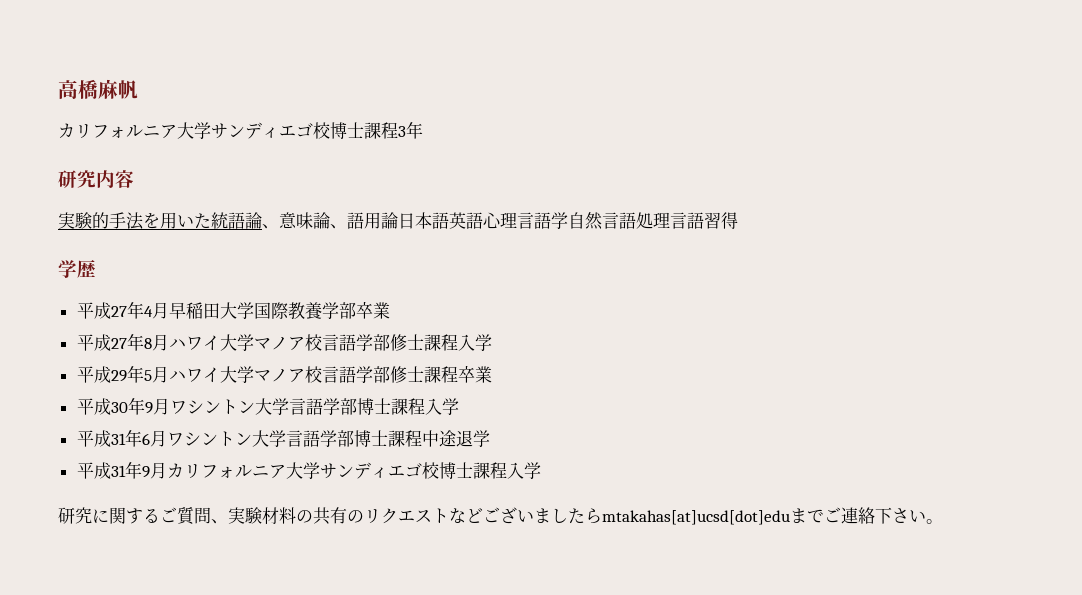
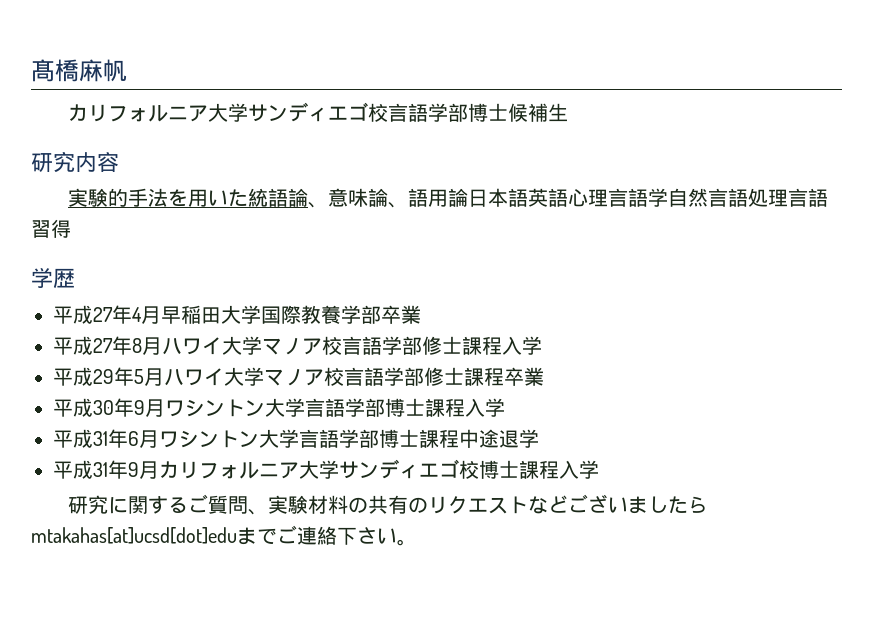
[58,80,78,99] 高 -> [31,59,55,82] 髙
[330,121,423,139] 博士課程3年 -> [387,103,568,122] 言語学部博士候補生

